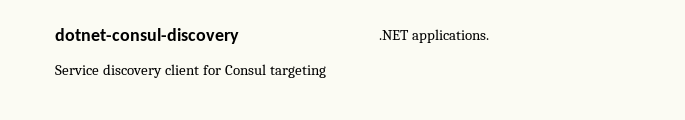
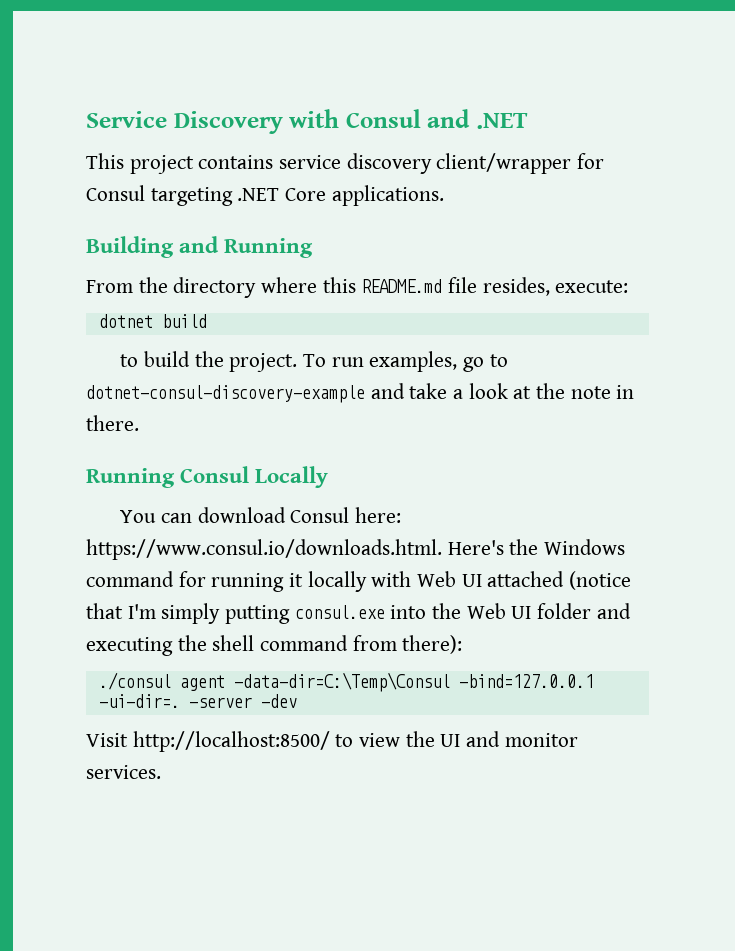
[55,28,239,44] [55,64,199,78] dotnet-consul-discovery // Service discovery client -> [86,109,529,134] [86,153,572,174] Service Discovery with Consul and .NET // This project contains service discovery client/wrapper
(409, 35) none -> [285,188,327,201] Core
(489, 36) none -> [86,236,314,258] [86,277,629,298] [98,314,207,328] [120,351,508,372] [86,383,635,403] [86,415,139,431] [86,466,329,488] [120,507,401,523] [86,539,626,560] [86,571,632,592] [86,603,631,624] [86,635,463,656] [98,672,594,692] [98,694,297,708] [86,731,578,752] [86,765,161,779] // Building and Running // From the directory where this README.md file resides, execute: // dotnet build // to build the project. To run examples, go to dotnet-consul-discovery-example and take a look at the note in there. // Running Consul Locally // You can download Consul here: https://www.consul.io/downloads.html. Here's the Windows command for running it locally with Web UI attached (notice that I'm simply putting consul.exe into the Web UI folder and executing the shell command from there): // ./consul agent -data-dir=C:\Temp\Consul -bind=127.0.0.1 -ui-dir=. -server -dev // Visit http://localhost:8500/ to view the UI and monitor services.

